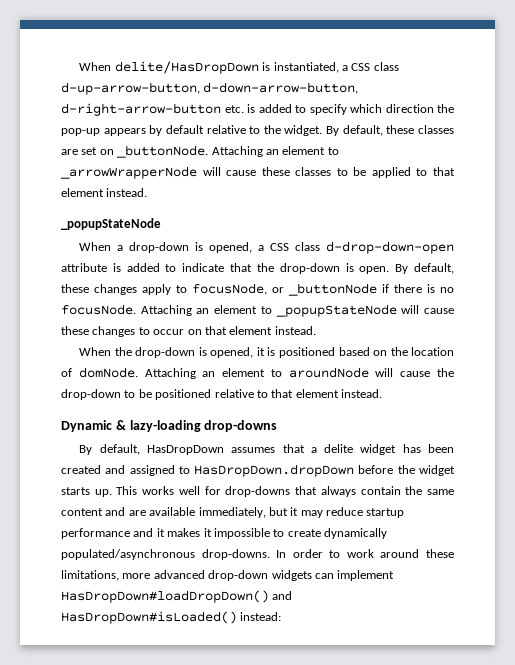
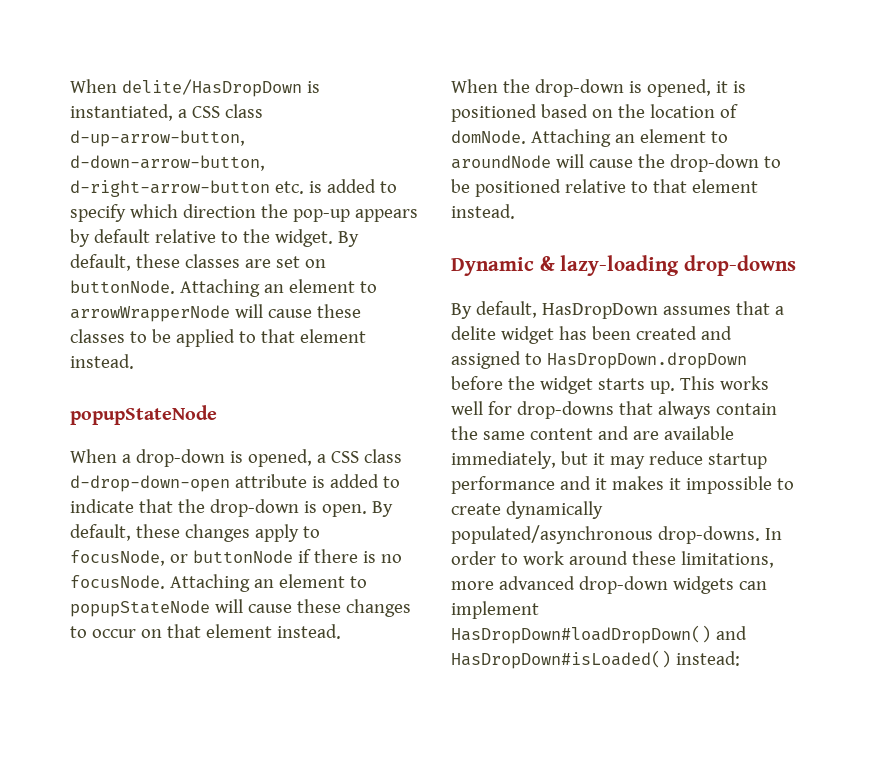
[116,145,339,158] [60,166,197,179] _buttonNode. Attaching an element to _arrowWrapperNode -> [70,279,377,297] [70,305,230,322] buttonNode. Attaching an element to arrowWrapperNode
[61,218,161,230] _popupStateNode -> [70,405,217,425] popupStateNode
[288,283,377,296] _buttonNode -> [192,550,293,563] buttonNode
[275,304,397,317] _popupStateNode -> [70,600,210,617] popupStateNode

